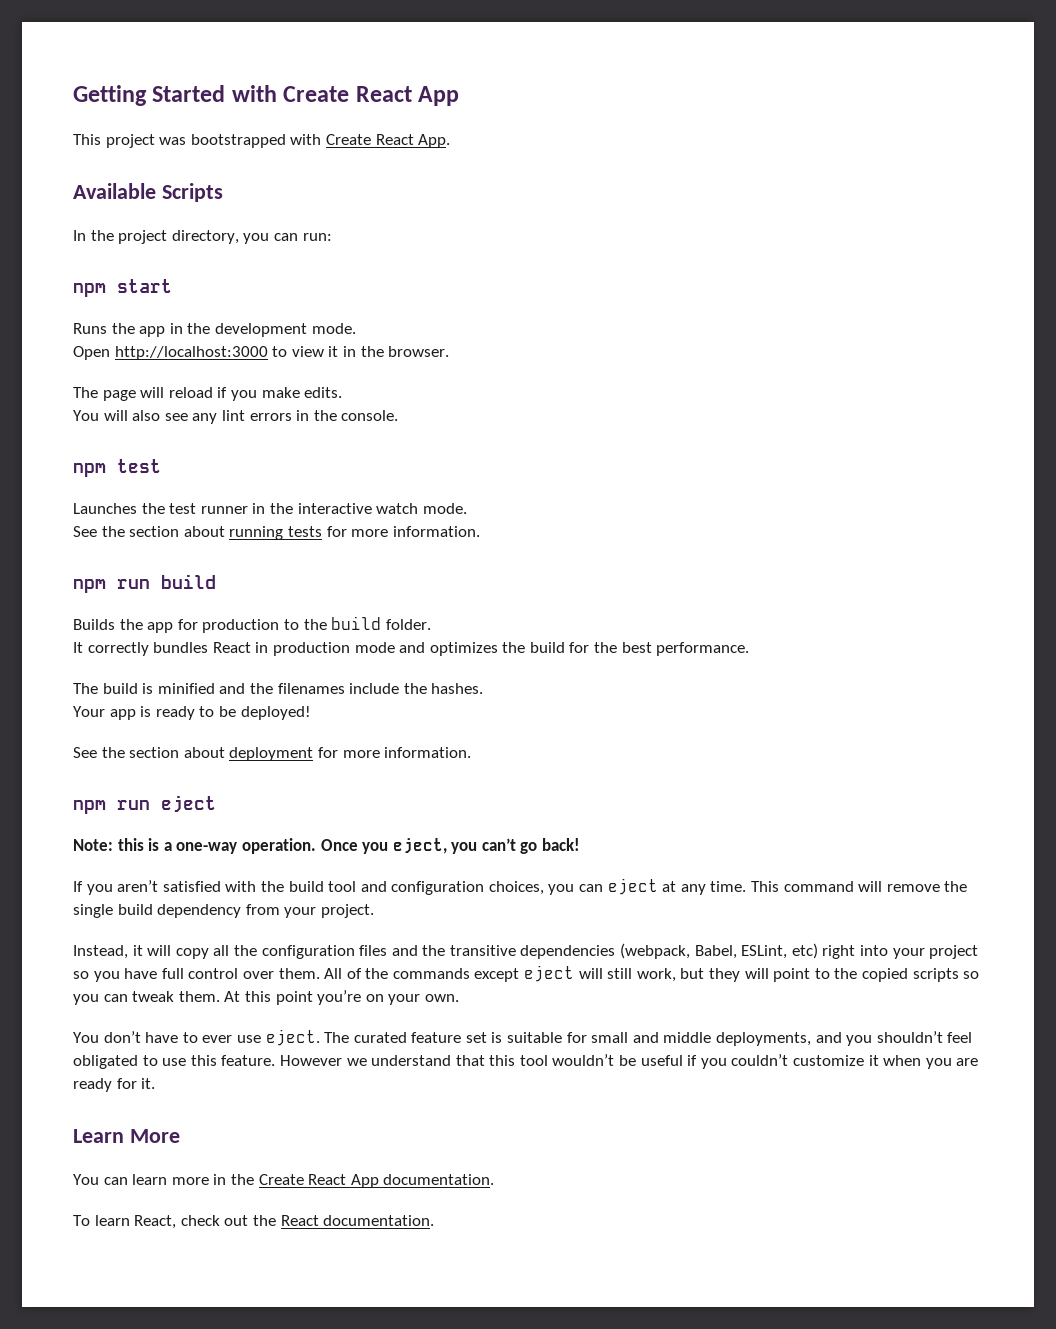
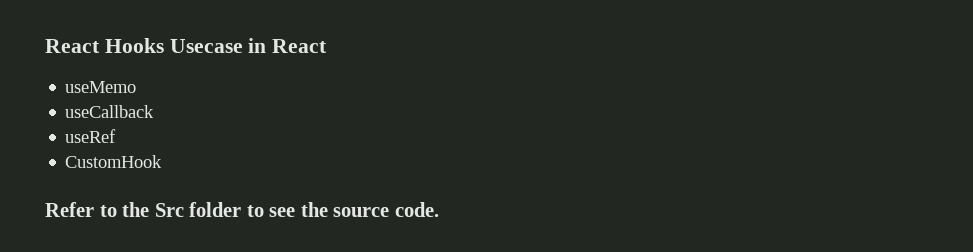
[73,85,460,106] [73,134,451,148] [73,183,223,202] [73,230,332,244] [73,279,172,297] [73,323,356,337] [73,346,450,360] [73,387,343,401] [73,410,399,424] [73,459,161,477] [73,503,467,514] [73,526,480,540] [73,574,216,593] [73,616,431,633] [73,642,750,656] [73,683,484,694] [73,706,311,720] [73,747,472,761] [73,795,216,814] [73,838,581,854] [73,878,968,895] [73,904,374,918] [73,943,979,959] [73,965,980,982] [73,990,459,1005] [73,1029,973,1046] [73,1054,979,1069] [73,1078,156,1092] [73,1129,180,1143] [73,1174,495,1188] [73,1215,435,1229] Getting Started with Create React App // This project was bootstrapped with Create React App. // Available Scripts // In the project directory, you can run: // npm start // Runs the app in the development mode. // Open http://localhost:3000 to view it in the browser. // The page will reload if you make edits. // You will also see any lint errors in the console. // npm test // Launches the test runner in the interactive watch mode. // See the section about running tests for more information. // npm run build // Builds the app for production to the build folder. // It correctly bundles React in production mode and optimizes the build for the best performance. // The build is minified and the filenames include the hashes. // Your app is ready to be deployed! // See the section about deployment for more information. // npm run eject // Note: this is a one-way operation. Once you eject, you can’t go back! // If you aren’t satisfied with the build tool and configuration choices, you can eject at any time. This command will remove the single build dependency from your project. // Instead, it will copy all the configuration files and the transitive dependencies (webpack, Babel, ESLint, etc) right into your project so you have full control over them. All of the commands except eject will still work, but they will point to the copied scripts so you can tweak them. At this point you’re on your own. // You don’t have to ever use eject. The curated feature set is suitable for small and middle deployments, and you shouldn’t feel obligated to use this feature. However we understand that this tool wouldn’t be useful if you couldn’t customize it when you are ready for it. // Learn More // You can learn more in the Create React App documentation. // To learn React, check out the React documentation. -> [45,38,328,53] [65,81,137,93] [65,105,155,118] [65,129,117,143] [65,155,163,168] [45,202,439,217] React Hooks Usecase in React // useMemo // useCallback // useRef // CustomHook // Refer to the Src folder to see the source code.

